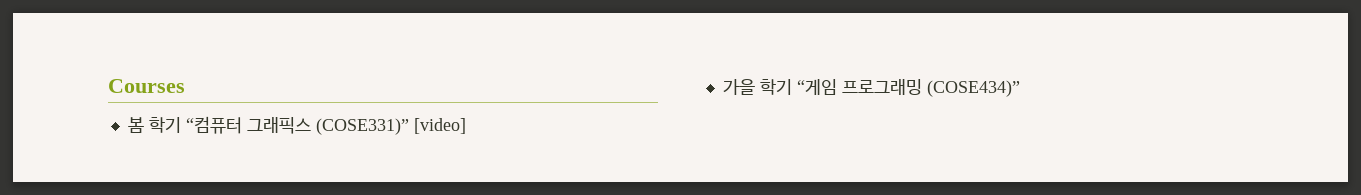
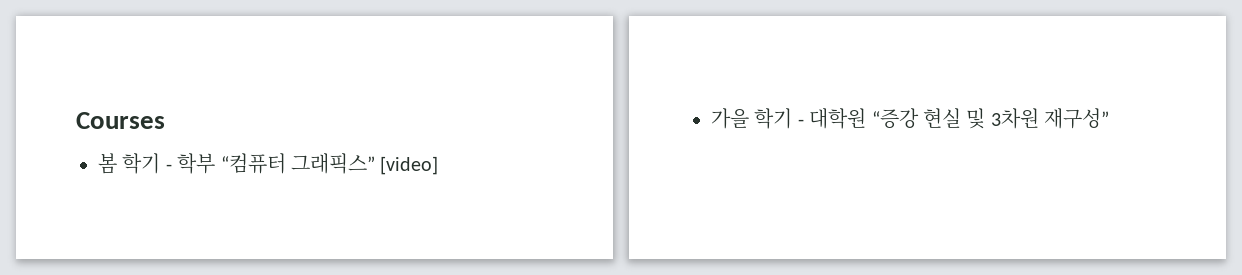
[185,116,409,135] “컴퓨터 그래픽스 (COSE331)” -> [165,153,375,174] - 학부 “컴퓨터 그래픽스”
[796,79,1020,97] “게임 프로그래밍 (COSE434)” -> [797,108,1110,129] - 대학원 “증강 현실 및 3차원 재구성”

